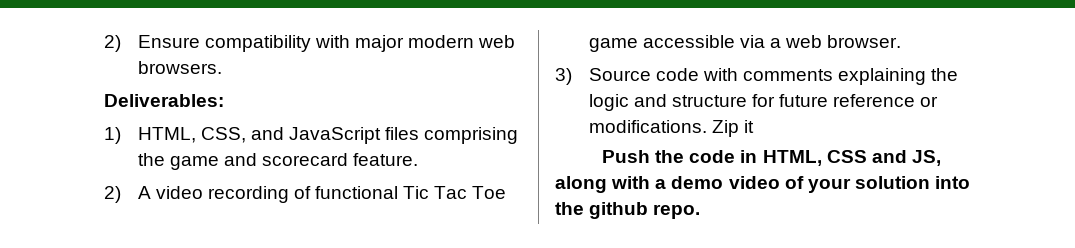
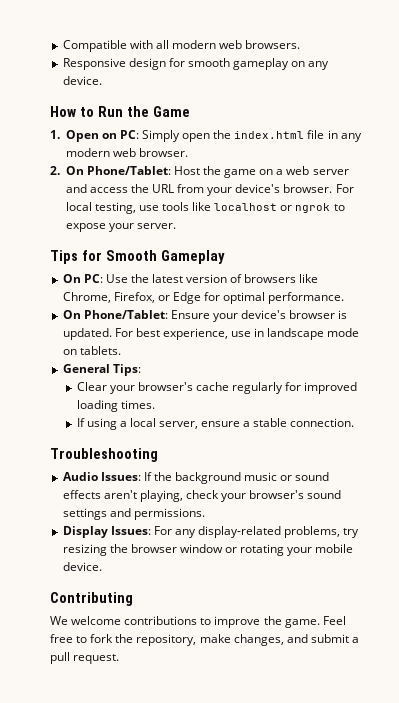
[104,35,516,52] [137,61,222,74] [104,94,224,107] [104,127,519,144] [137,153,419,170] [104,186,507,203] [588,35,902,52] [555,68,959,85] [588,94,939,111] [588,120,754,137] [602,150,941,166] [555,176,971,193] [555,202,701,219] 2) Ensure compatibility with major modern web browsers. // Deliverables: // 1) HTML, CSS, and JavaScript files comprising the game and scorecard feature. // 2) A video recording of functional Tic Tac Toe game accessible via a web browser. // 3) Source code with comments explaining the logic and structure for future reference or modifications. Zip it // Push the code in HTML, CSS and JS, along with a demo video of your solution into the github repo. -> [62,40,301,52] [62,58,330,70] [62,76,102,85] [50,106,190,117] [50,130,362,142] [65,148,188,157] [50,166,349,178] [65,184,354,196] [65,202,345,214] [65,223,176,232] [50,250,225,264] [62,274,319,283] [62,292,345,304] [62,310,348,322] [62,328,360,340] [62,346,121,355] [62,364,141,376] [76,382,358,394] [76,400,155,412] [76,418,355,430] [50,448,158,462] [62,472,330,484] [62,490,342,502] [62,508,205,520] [62,526,360,538] [62,544,354,556] [62,562,102,571] [50,592,133,606] [50,616,346,628] [50,634,359,646] [50,652,120,664] Compatible with all modern web browsers. // Responsive design for smooth gameplay on any device. // How to Run the Game // 1. Open on PC: Simply open the index.html file in any modern web browser. // 2. On Phone/Tablet: Host the game on a web server and access the URL from your device's browser. For local testing, use tools like localhost or ngrok to expose your server. // Tips for Smooth Gameplay // On PC: Use the latest version of browsers like Chrome, Firefox, or Edge for optimal performance. // On Phone/Tablet: Ensure your device's browser is updated. For best experience, use in landscape mode on tablets. // General Tips: // Clear your browser's cache regularly for improved loading times. // If using a local server, ensure a stable connection. // Troubleshooting // Audio Issues: If the background music or sound effects aren't playing, check your browser's sound settings and permissions. // Display Issues: For any display-related problems, try resizing the browser window or rotating your mobile device. // Contributing // We welcome contributions to improve the game. Feel free to fork the repository, make changes, and submit a pull request.

